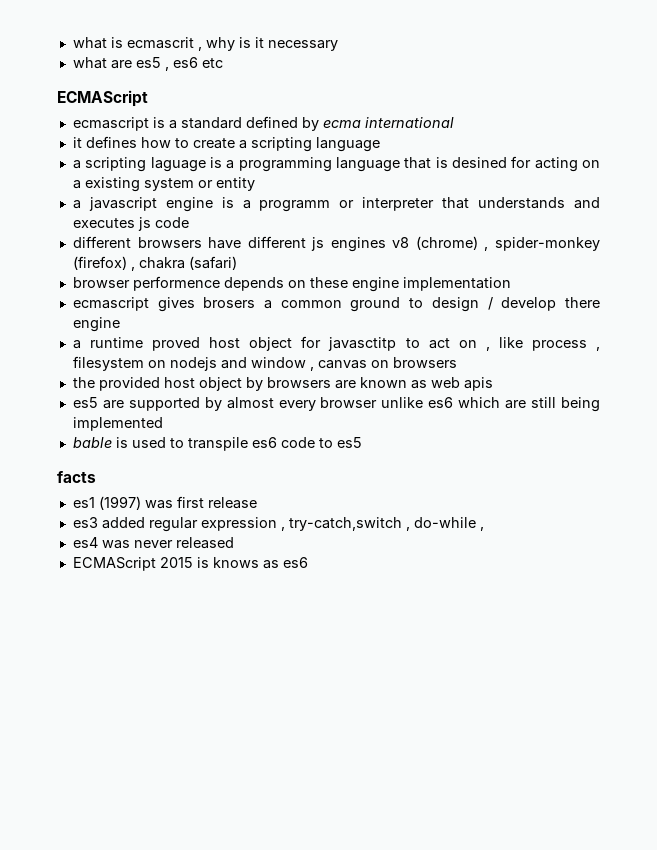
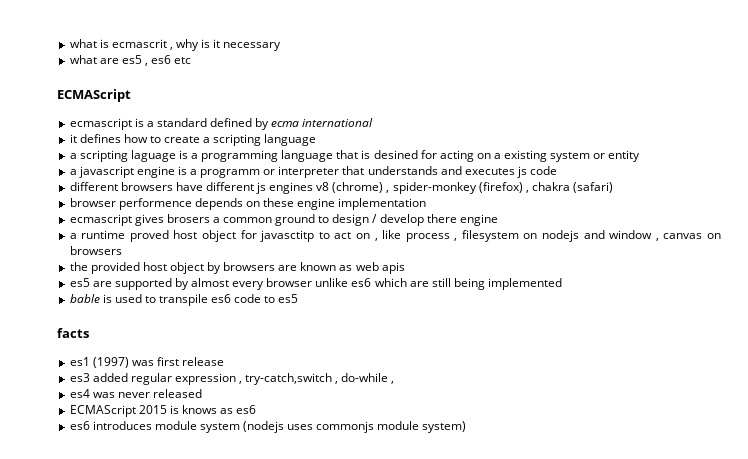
(308, 562) none -> [69,421,467,433] // es6 introduces module system (nodejs uses commonjs module system)

